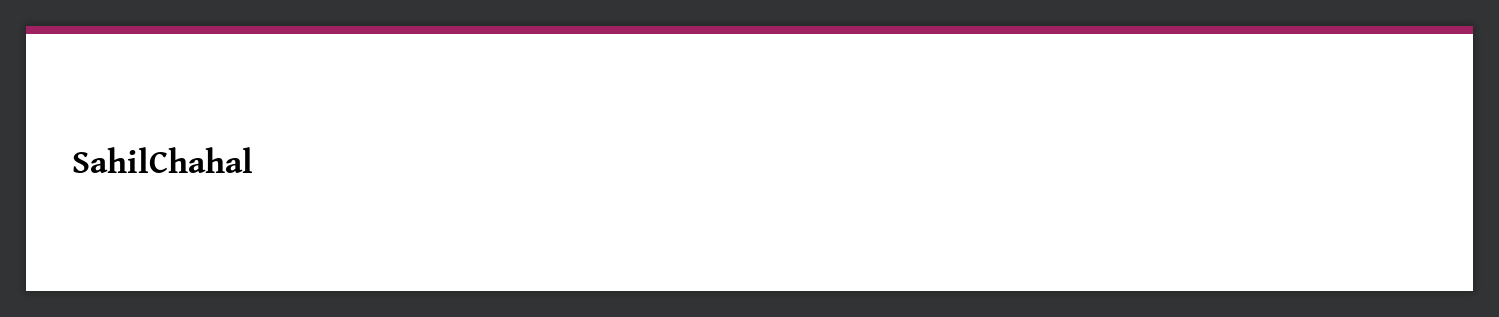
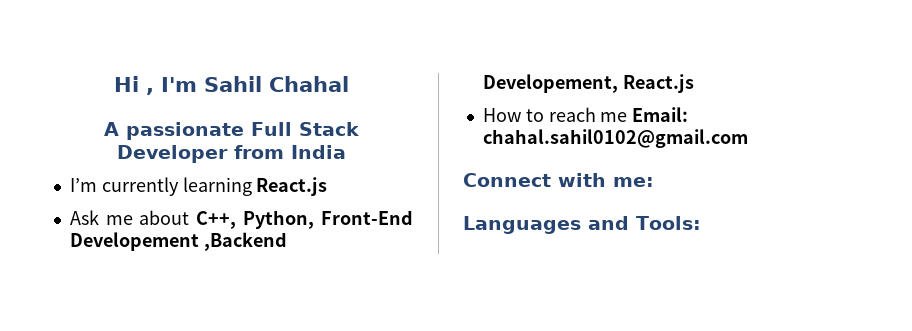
[72,147,253,173] SahilChahal -> [114,76,349,95] [104,122,359,140] [117,145,346,163] [69,177,328,196] [69,210,413,229] [69,232,287,251] [482,74,694,93] [482,107,689,122] [482,129,748,148] [463,173,654,187] [463,216,701,234] Hi , I'm Sahil Chahal // A passionate Full Stack Developer from India // I’m currently learning React.js // Ask me about C++, Python, Front-End Developement ,Backend Developement, React.js // How to reach me Email: chahal.sahil0102@gmail.com // Connect with me: // Languages and Tools:

